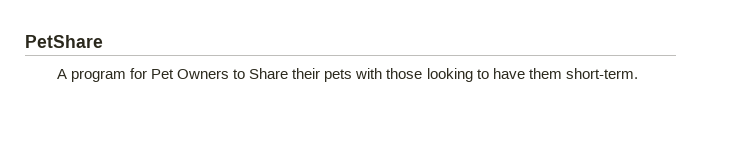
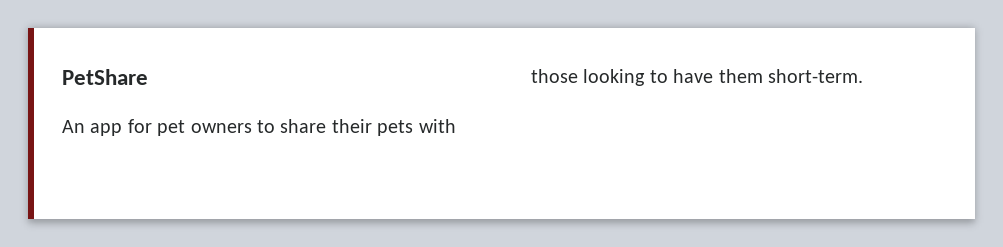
[56,68,289,82] A program for Pet Owners to Share -> [62,119,327,136] An app for pet owners to share

